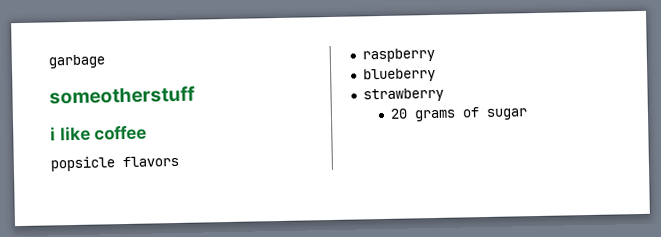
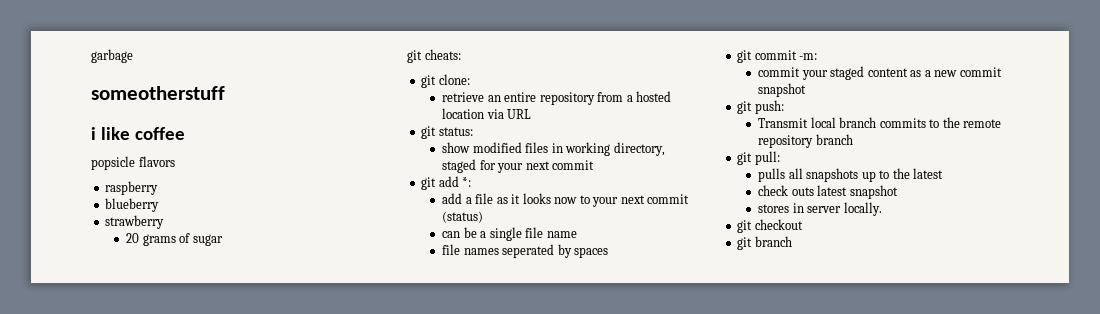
(528, 114) none -> [407,49,461,63] [421,74,470,88] [442,91,672,105] [442,108,532,119] [421,126,473,139] [442,142,665,156] [442,159,595,173] [421,176,472,190] [442,193,690,207] [442,211,484,223] [442,227,577,241] [442,244,609,258] [737,50,818,63] [758,66,1002,80] [758,83,807,97] [737,100,784,114] [758,117,1002,128] [758,134,853,148] [737,151,780,165] [758,168,944,182] [758,185,898,199] [758,202,882,216] [737,219,803,233] [737,236,792,250] // git cheats: // git clone: // retrieve an entire repository from a hosted location via URL // git status: // show modified files in working directory, staged for your next commit // git add *: // add a file as it looks now to your next commit (status) // can be a single file name // file names seperated by spaces // git commit -m: // commit your staged content as a new commit snapshot // git push: // Transmit local branch commits to the remote repository branch // git pull: // pulls all snapshots up to the latest // check outs latest snapshot // stores in server locally. // git checkout // git branch

